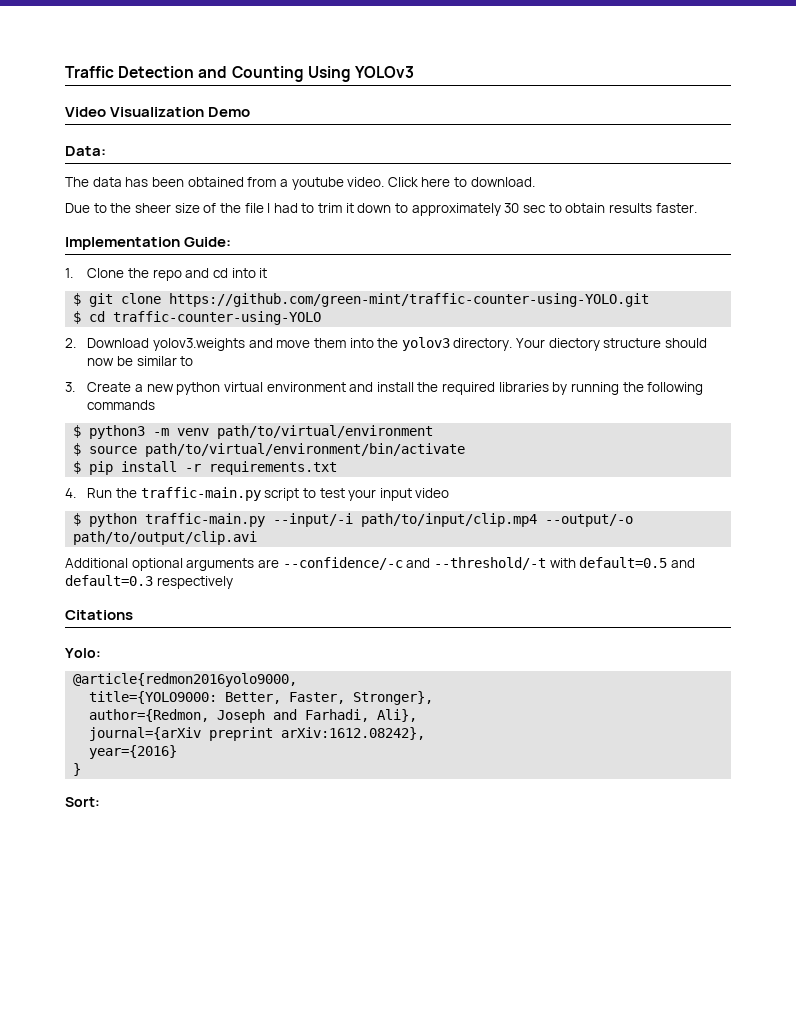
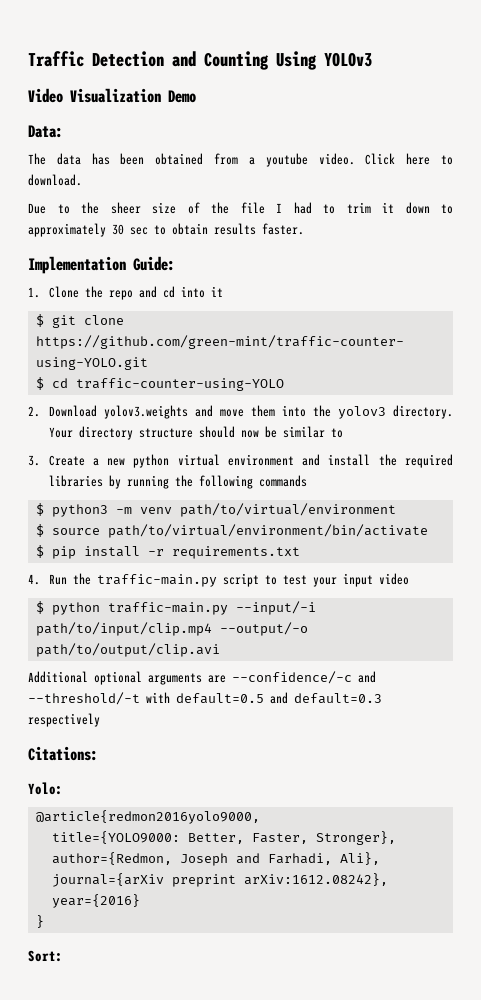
[548,338,600,351] diectory -> [78,426,133,440] directory
[65,610,133,620] Citations -> [28,746,98,761] Citations:

